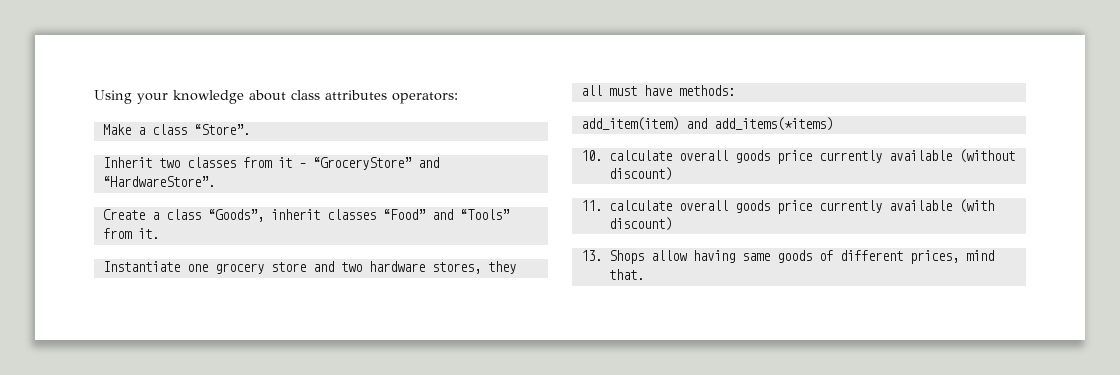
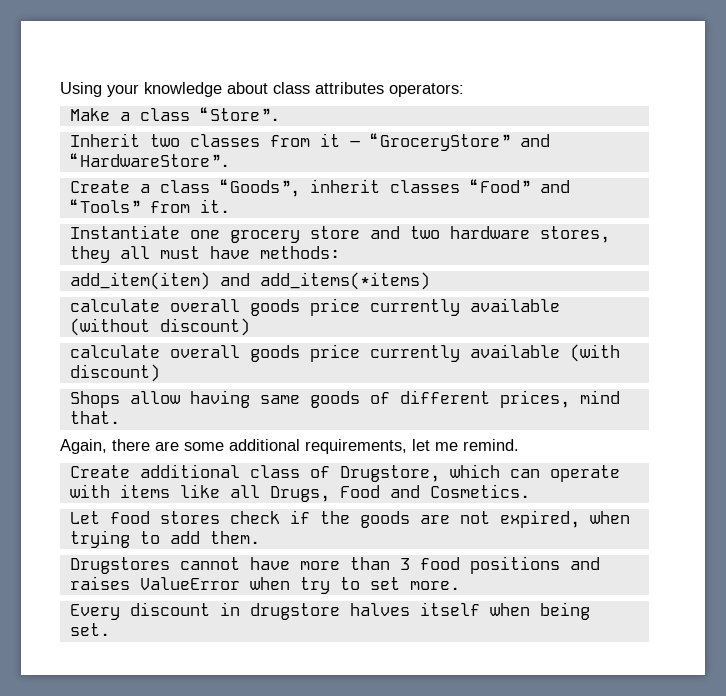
[580,150,602,161] 10. -> (430, 281) none
[580,200,602,211] 11. -> (250, 327) none
[580,250,602,261] 13. -> (160, 373) none
(644, 274) none -> [60,439,519,454] [69,464,620,482] [69,484,530,502] [69,510,630,528] [69,530,260,548] [69,556,600,574] [69,576,460,594] [69,602,590,620] [69,623,110,636] // Again, there are some additional requirements, let me remind. // Create additional class of Drugstore, which can operate with items like all Drugs, Food and Cosmetics. // Let food stores check if the goods are not expired, when trying to add them. // Drugstores cannot have more than 3 food positions and raises ValueError when try to set more. // Every discount in drugstore halves itself when being set.

